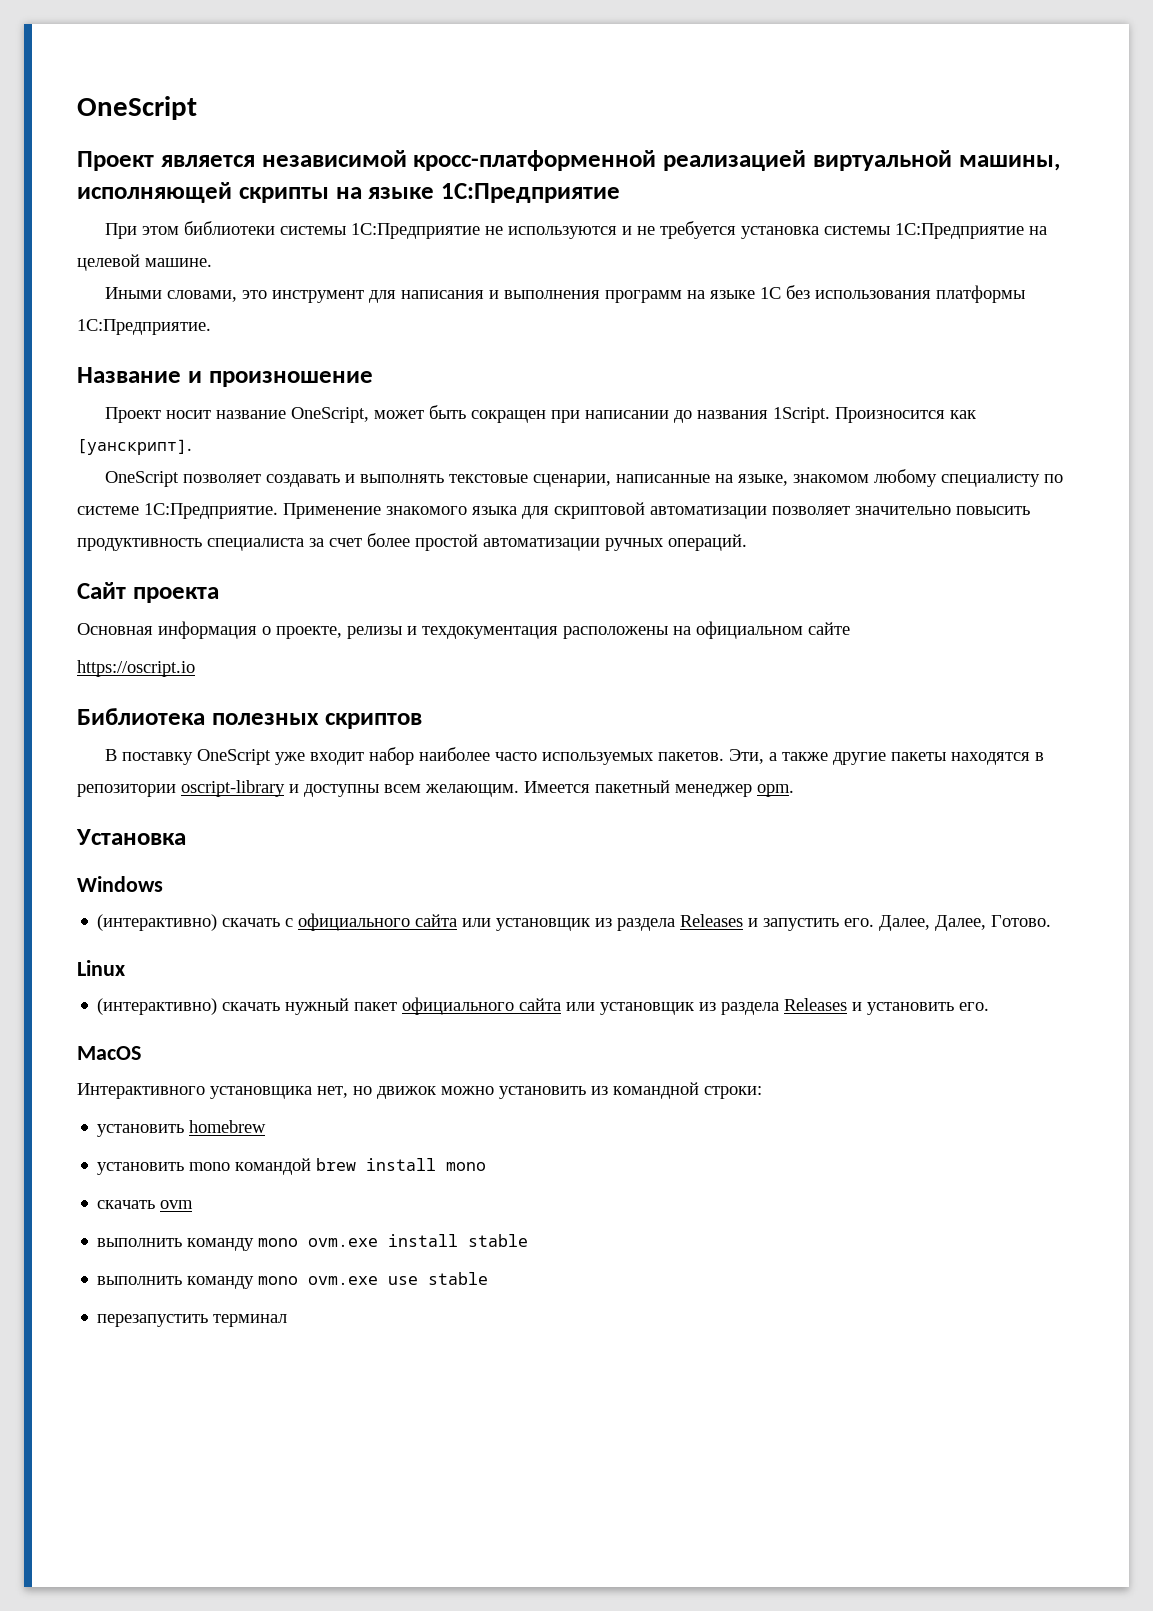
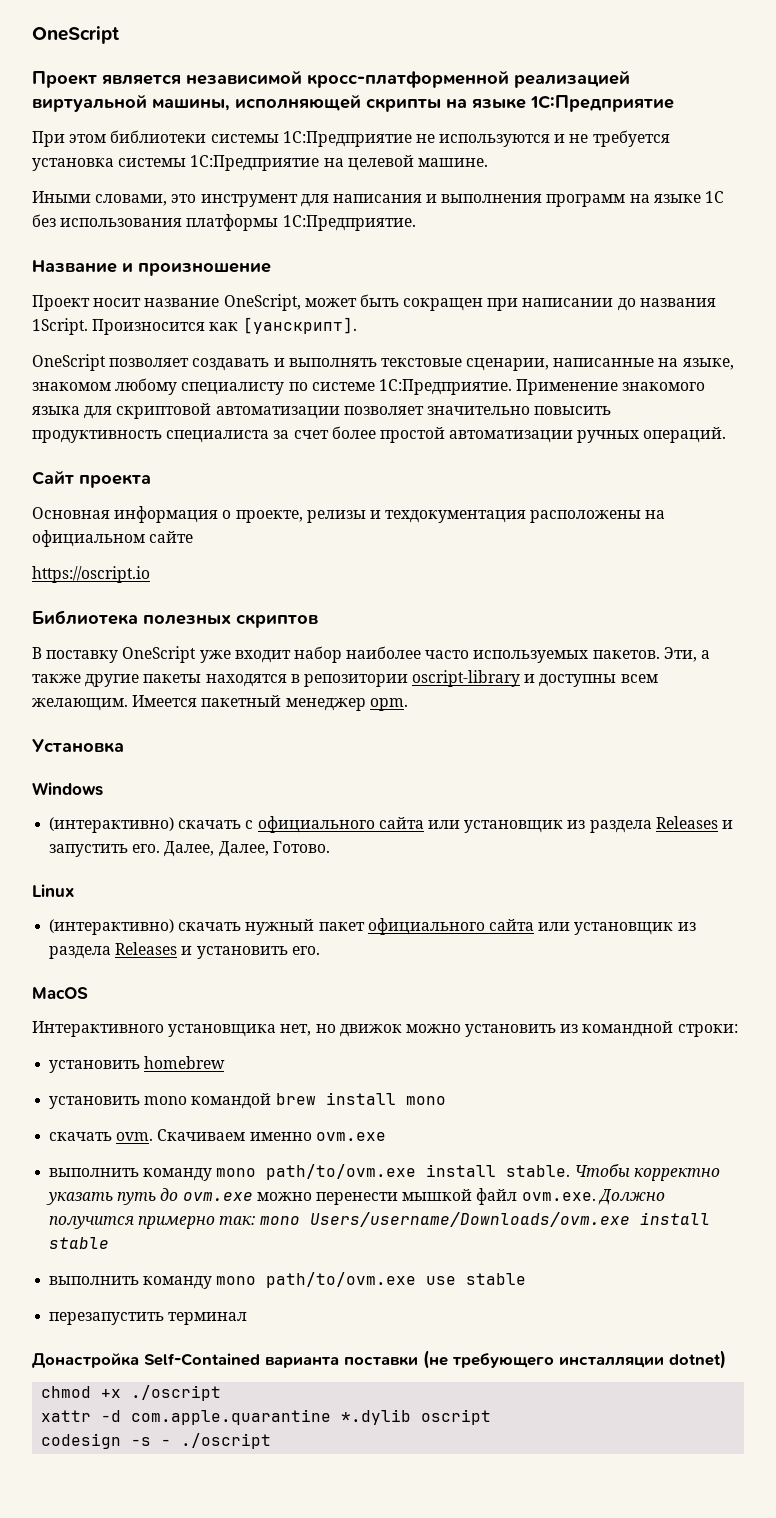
[160,1200,194,1209] [97,1238,379,1251] ovm // выполнить команду mono ovm.exe -> [116,1129,386,1141] [49,1164,720,1181] [46,1188,665,1205] [49,1212,630,1229] ovm. Скачиваем именно ovm.exe // выполнить команду mono path/to/ovm.exe install stable. Чтобы корректно указать путь до ovm.exe можно перенести мышкой файл ovm.exe. Должно получится примерно так: mono Users/username/Downloads/ovm.exe
[308,1276,379,1285] ovm.exe -> [266,1272,417,1288] path/to/ovm.exe
(288, 1320) none -> [32,1350,726,1369] [41,1385,222,1401] [41,1409,492,1425] [41,1433,272,1449] // Донастройка Self-Contained варианта поставки (не требующего инсталляции dotnet) // chmod +x ./oscript // xattr -d com.apple.quarantine *.dylib oscript // codesign -s - ./oscript

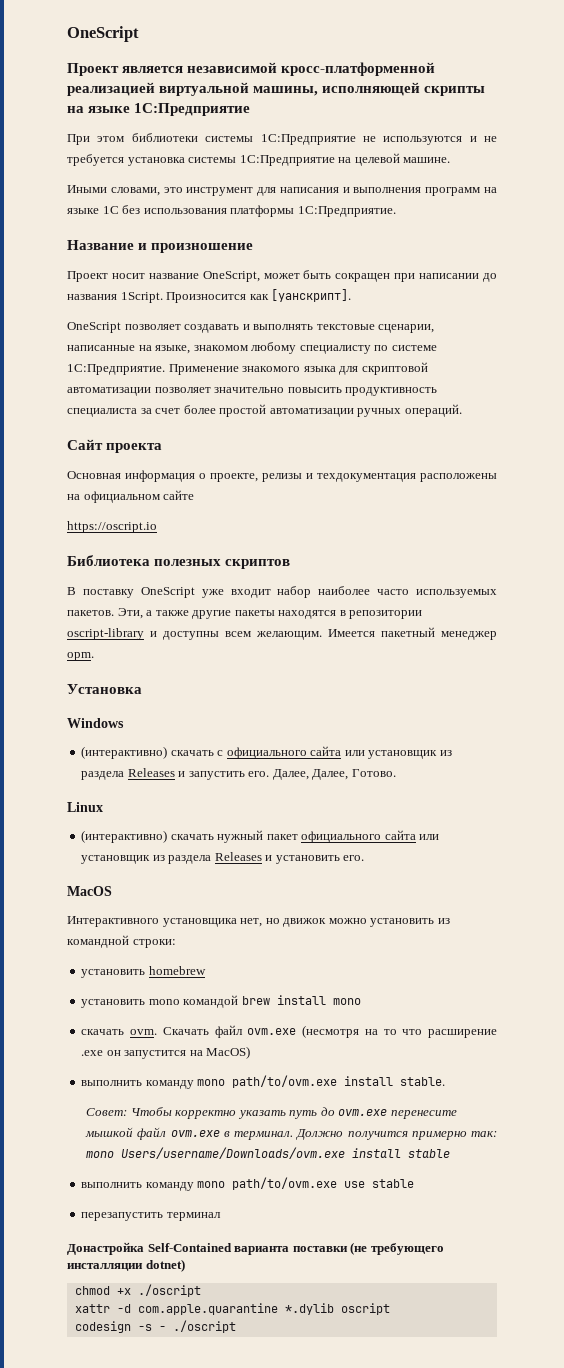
[157,1129,386,1141] Скачиваем именно ovm.exe -> [162,1025,497,1038] [81,1046,251,1059] Скачать файл ovm.exe (несмотря на то что расширение .exe он запустится на MacOS)
(571, 1171) none -> [86,1108,128,1116] // Совет:
[256,1188,596,1205] можно перенести мышкой файл ovm.exe. -> [390,1110,457,1119] [85,1127,294,1140] перенесите мышкой файл ovm.exe в терминал.

